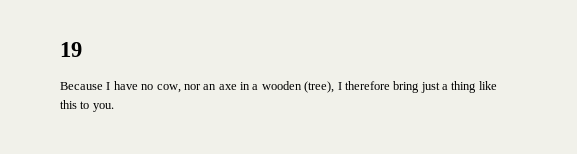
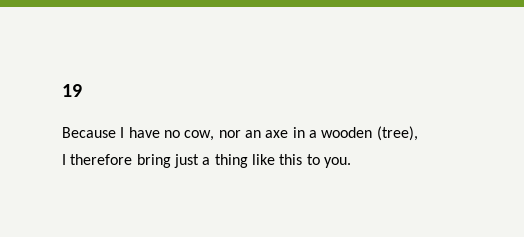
(335, 87) none -> (418, 133) //

